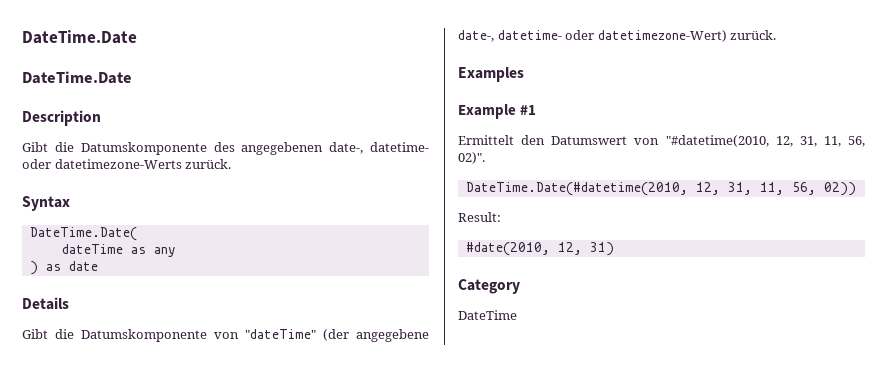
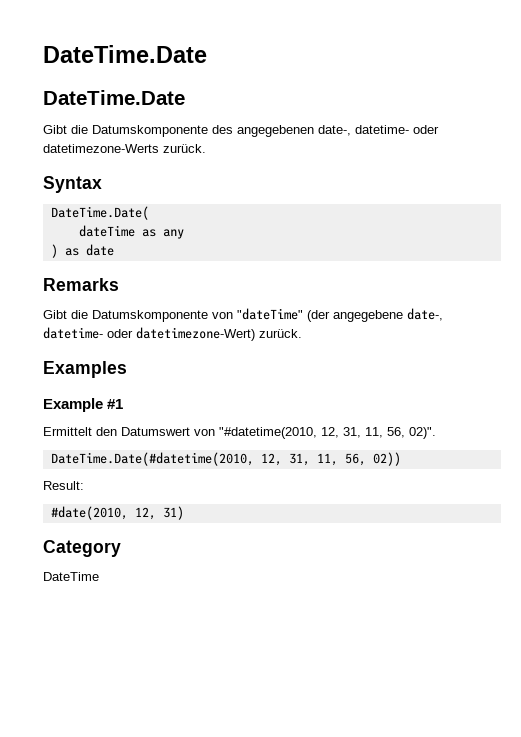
[22,110,101,126] // Description -> (185, 97) none
[22,297,69,310] Details -> [43,278,119,291] Remarks

